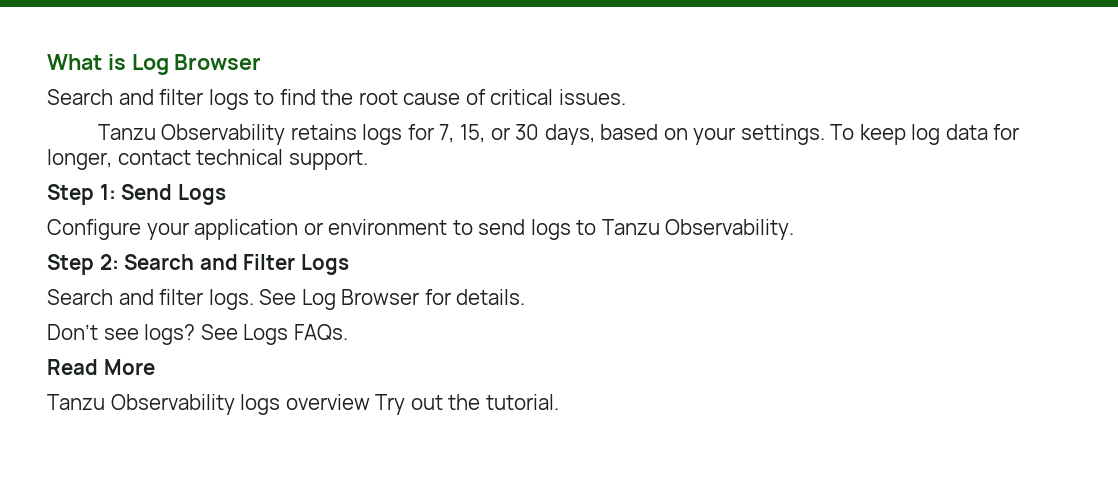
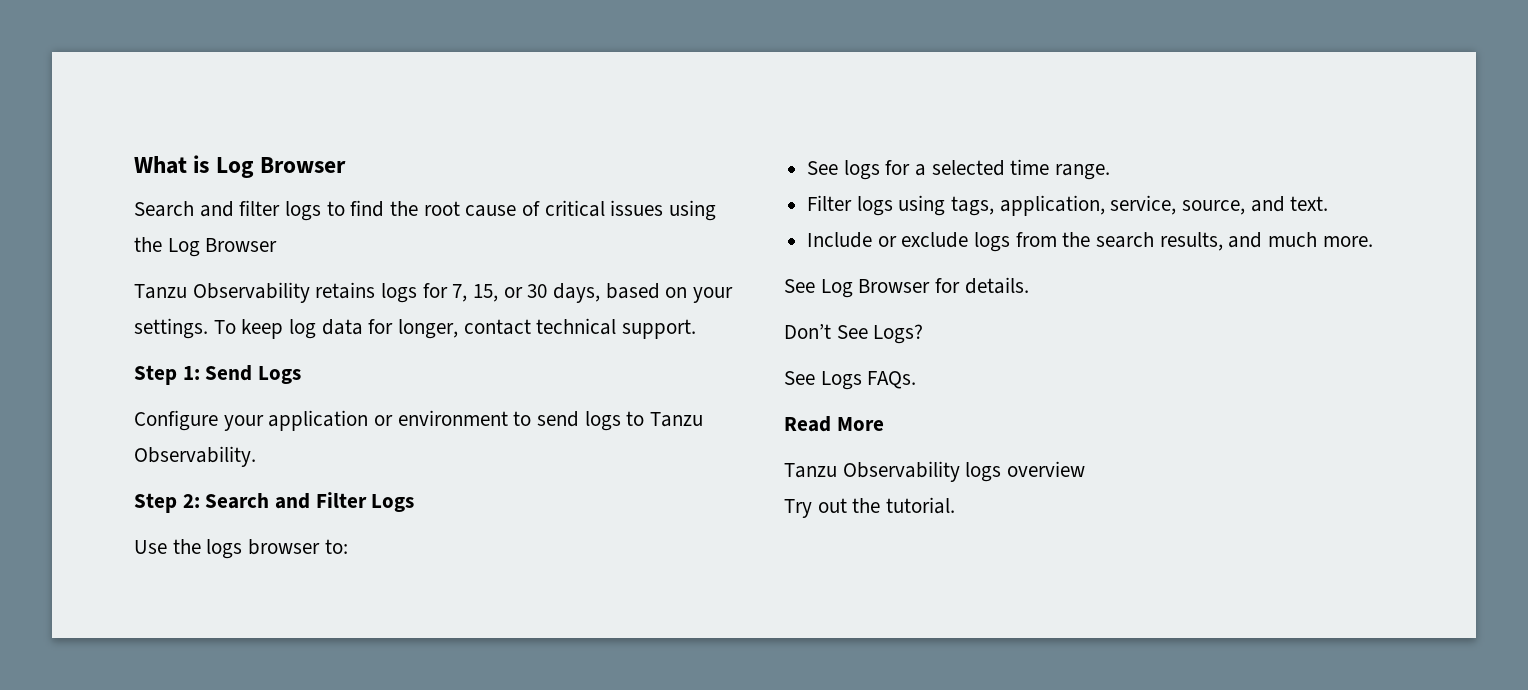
[558,89,626,105] issues. -> [610,200,717,221] [134,237,278,257] issues using the Log Browser
[47,289,254,310] Search and filter logs. -> [134,539,348,559] [807,159,1111,180] [807,195,1329,216] [807,232,1373,252] Use the logs browser to: // See logs for a selected time range. // Filter logs using tags, application, service, source, and text. // Include or exclude logs from the search results, and much more. //
[103,324,196,345] see logs? -> [836,324,924,344] See Logs? //
(370, 402) none -> (1086, 469) //

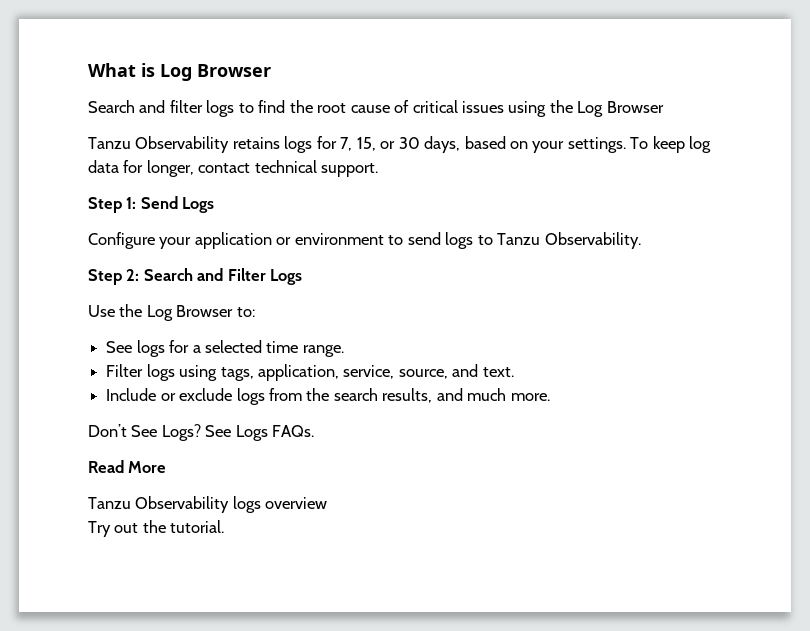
[206,539,321,559] logs browser -> [146,305,234,321] Log Browser
[784,277,1029,298] // See Log Browser for details. -> (550, 397) none
(924, 334) // -> (201, 432) none

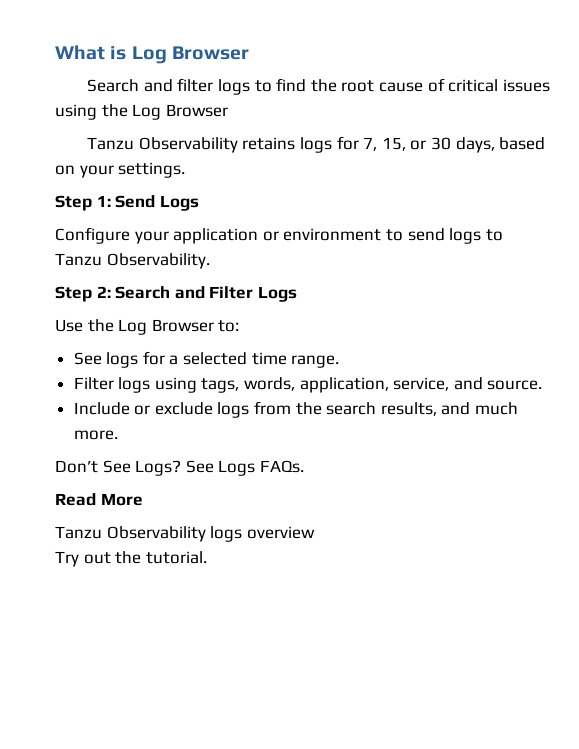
[630,136,712,153] [88,160,379,177] To keep log data for longer, contact technical support. -> (186, 170) none
(254, 374) none -> [244,377,296,391] words,
[398,364,514,379] source, and text. -> [453,377,543,390] and source.

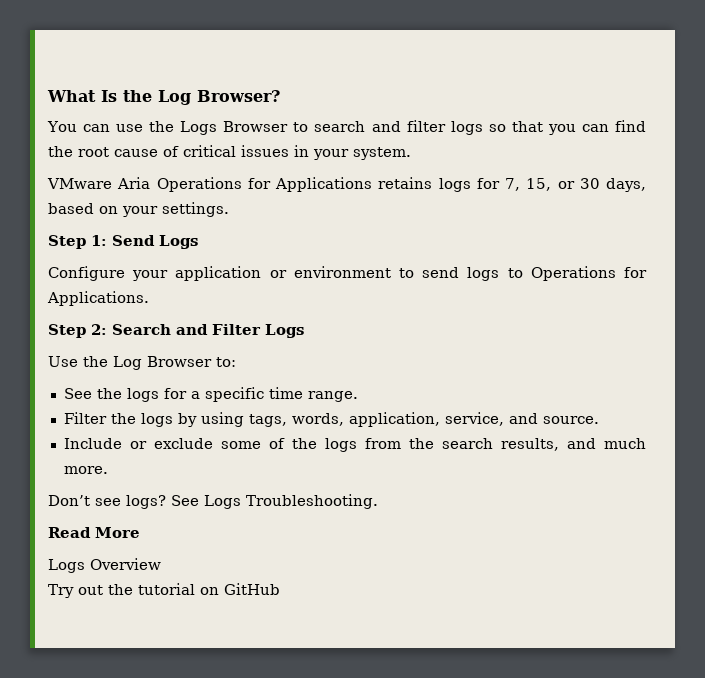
[110,46,249,64] [87,79,140,92] is Log Browser // Search -> [101,90,280,105] [47,121,366,135] Is the Log Browser? // You can use the Logs Browser to search
[254,80,272,92] to -> [488,121,609,135] so that you can
[55,104,228,120] [87,137,238,153] using the Log Browser // Tanzu Observability -> [294,145,411,160] [47,177,372,192] in your system. // VMware Aria Operations for Applications
[55,253,210,269] Tanzu Observability. -> [530,266,647,281] [47,291,149,306] Operations for Applications.
(102, 358) none -> [96,388,122,399] the
[183,352,248,365] selected -> [204,387,264,402] specific
[118,377,151,393] logs -> [110,413,197,427] the logs by
(213, 408) none -> [220,438,317,449] some of the
[102,460,182,476] See Logs? -> [95,495,166,509] see logs?
[259,460,304,473] FAQs. -> [246,494,378,509] Troubleshooting.
[55,526,315,542] Tanzu Observability logs overview -> [48,558,161,573] Logs Overview
[145,551,207,564] tutorial. -> [138,583,280,595] tutorial on GitHub

